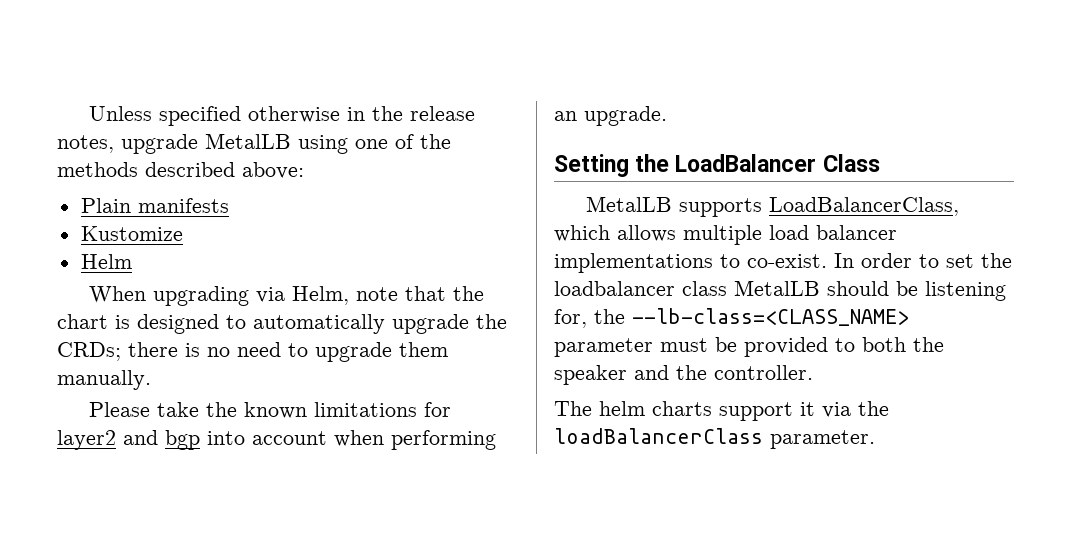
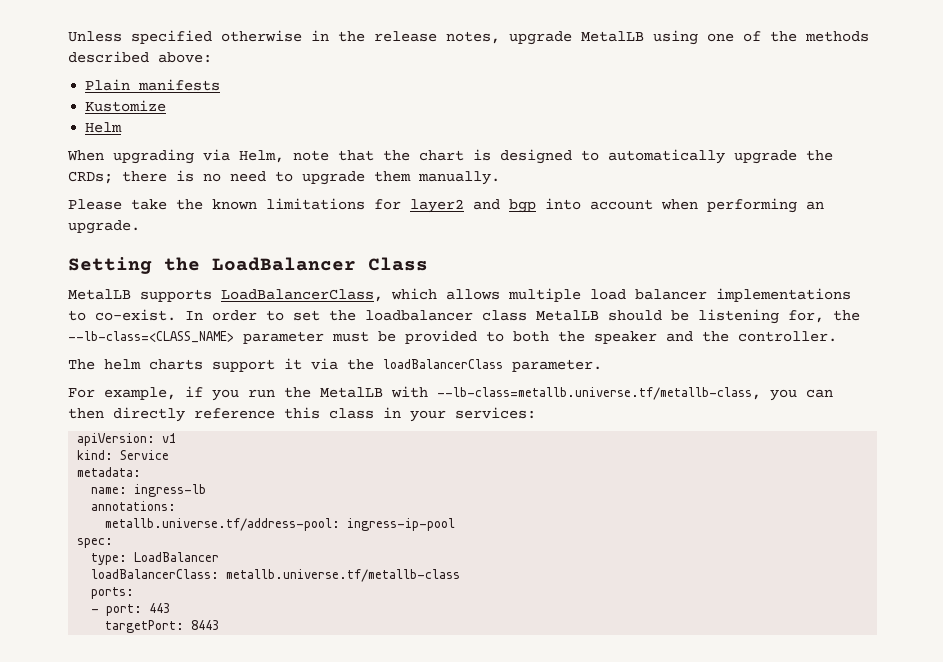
(875, 439) none -> [68,386,833,401] [68,407,536,422] [77,433,177,446] [77,450,170,460] [77,467,142,477] [91,484,207,497] [91,501,177,511] [105,518,456,531] [77,538,114,548] [91,552,220,565] [91,569,461,582] [91,587,135,599] [91,603,171,616] [105,620,220,633] // For example, if you run the MetalLB with --lb-class=metallb.universe.tf/metallb-class, you can then directly reference this class in your services: // apiVersion: v1 // kind: Service // metadata: // name: ingress-lb // annotations: // metallb.universe.tf/address-pool: ingress-ip-pool // spec: // type: LoadBalancer // loadBalancerClass: metallb.universe.tf/metallb-class // ports: // - port: 443 // targetPort: 8443

